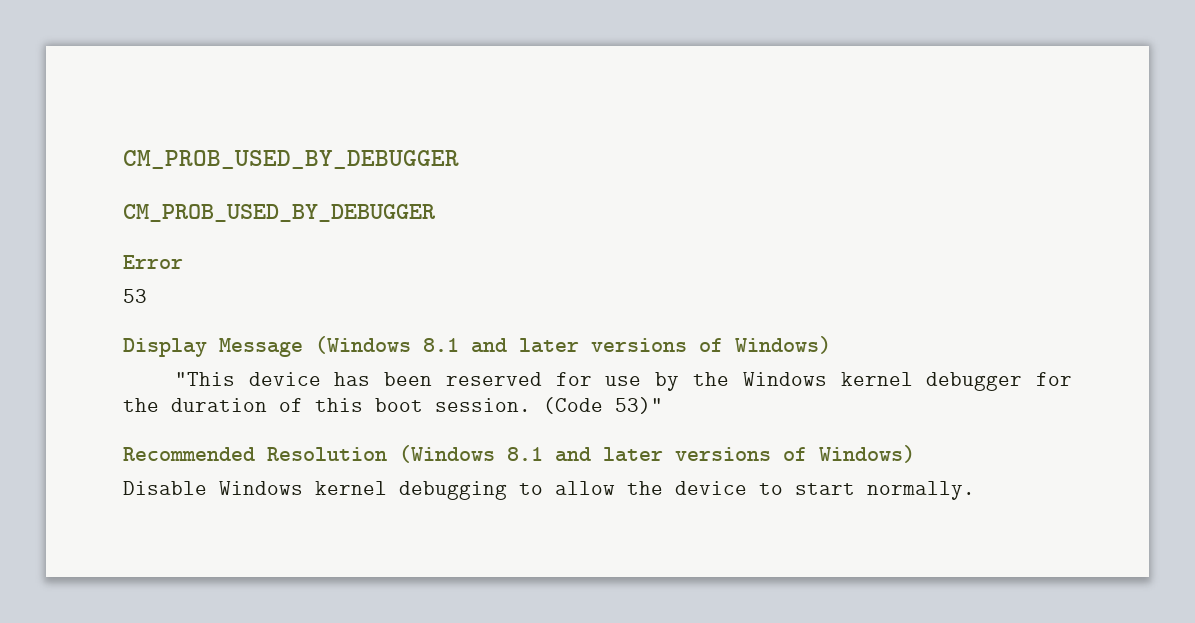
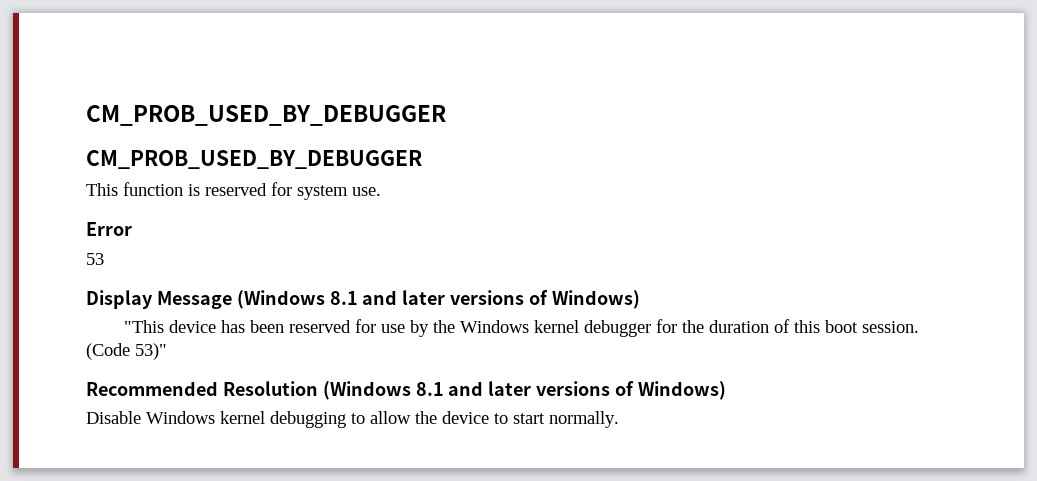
(436, 213) none -> [86,182,381,200] // This function is reserved for system use.

